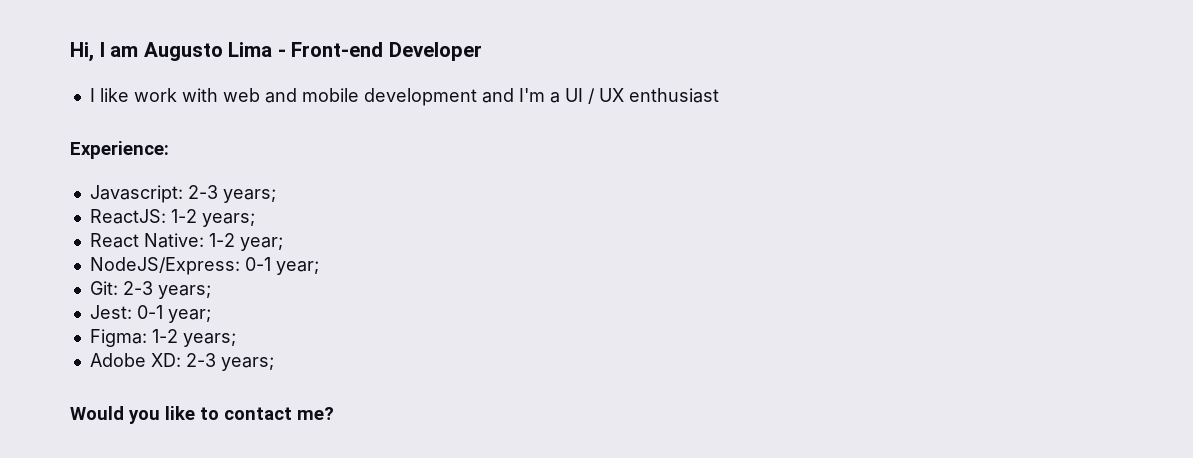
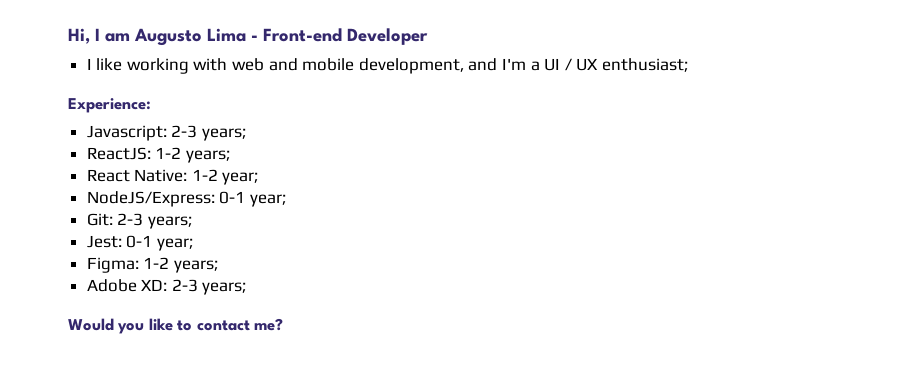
[133,88,177,102] work -> [126,58,189,74] working
[363,88,477,106] development -> [358,58,464,74] development,
[628,88,719,103] enthusiast -> [601,58,688,72] enthusiast;

